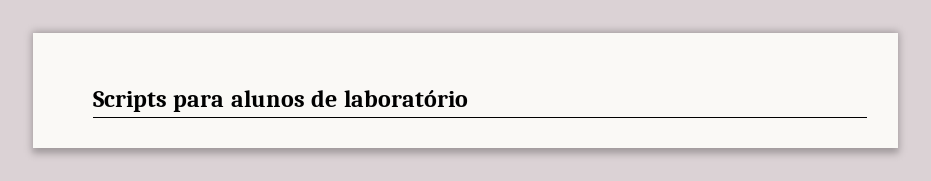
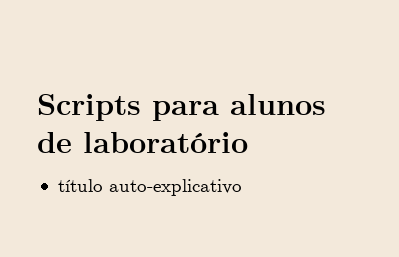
(468, 98) none -> [57,179,242,196] // título auto-explicativo

